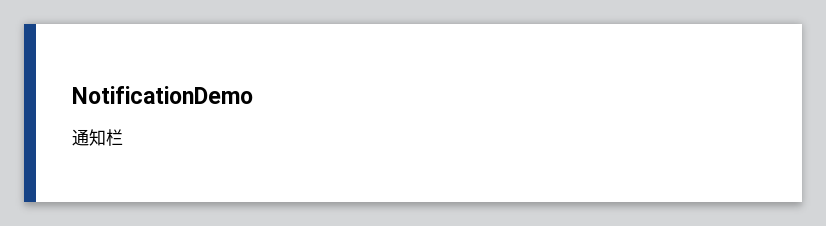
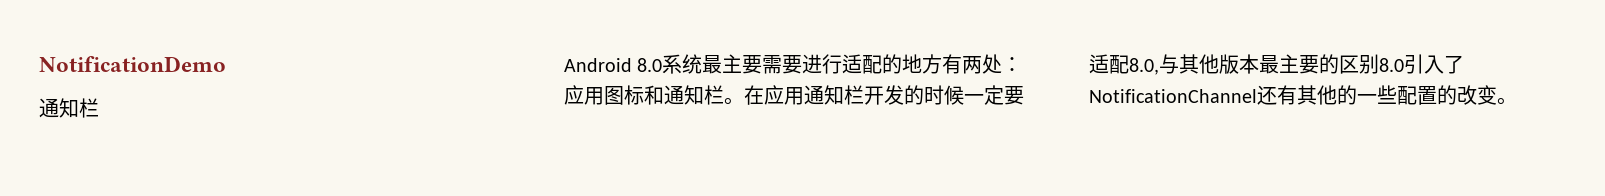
(123, 137) none -> [564,54,1023,74] [564,85,1024,105] [1089,54,1464,75] [1089,85,1517,105] // Android 8.0系统最主要需要进行适配的地方有两处：应用图标和通知栏。在应用通知栏开发的时候一定要适配8.0,与其他版本最主要的区别8.0引入了NotificationChannel还有其他的一些配置的改变。

